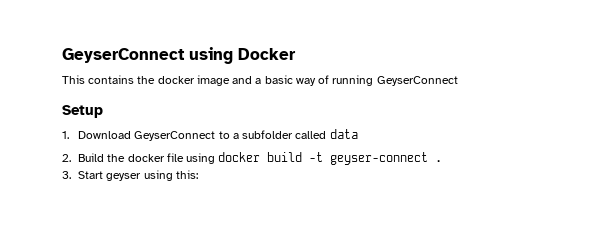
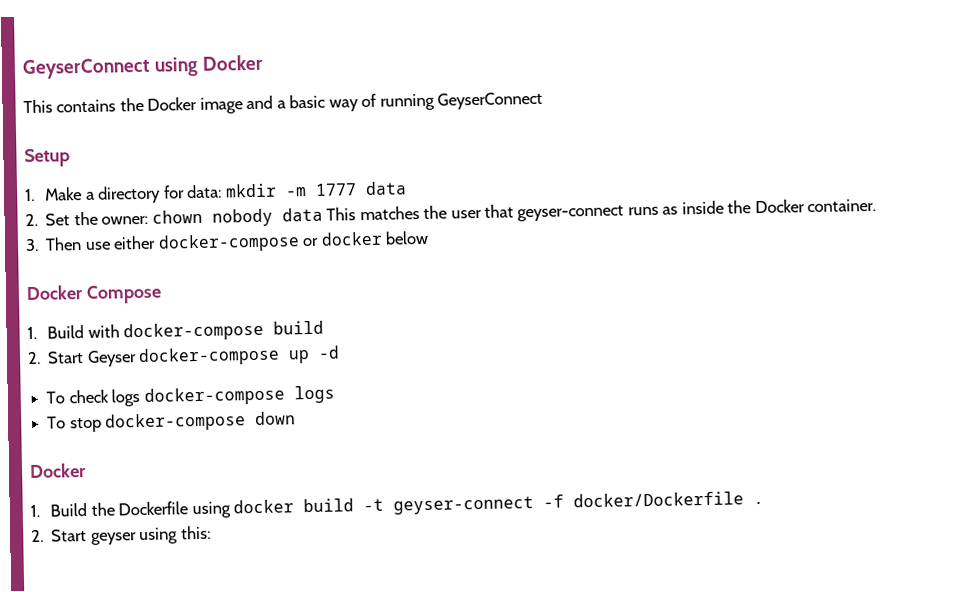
[157,76,195,84] docker -> [147,96,198,111] Docker
[78,129,358,141] [62,153,184,162] Download GeyserConnect to a subfolder called data // 2. Build the docker file -> [45,181,407,204] [25,198,877,227] [25,230,430,253] [26,284,162,304] [27,320,325,342] [27,345,341,367] [46,385,335,407] [47,411,297,433] [29,463,87,479] [30,501,189,517] Make a directory for data: mkdir -m 1777 data // 2. Set the owner: chown nobody data This matches the user that geyser-connect runs as inside the Docker container. // 3. Then use either docker-compose or docker below // Docker Compose // 1. Build with docker-compose build // 2. Start Geyser docker-compose up -d // To check logs docker-compose logs // To stop docker-compose down // Docker // 1. Build the Dockerfile
(429, 158) none -> [543,491,745,508] -f docker/Dockerfile
[62,171,71,179] 3. -> [31,529,44,542] 2.

